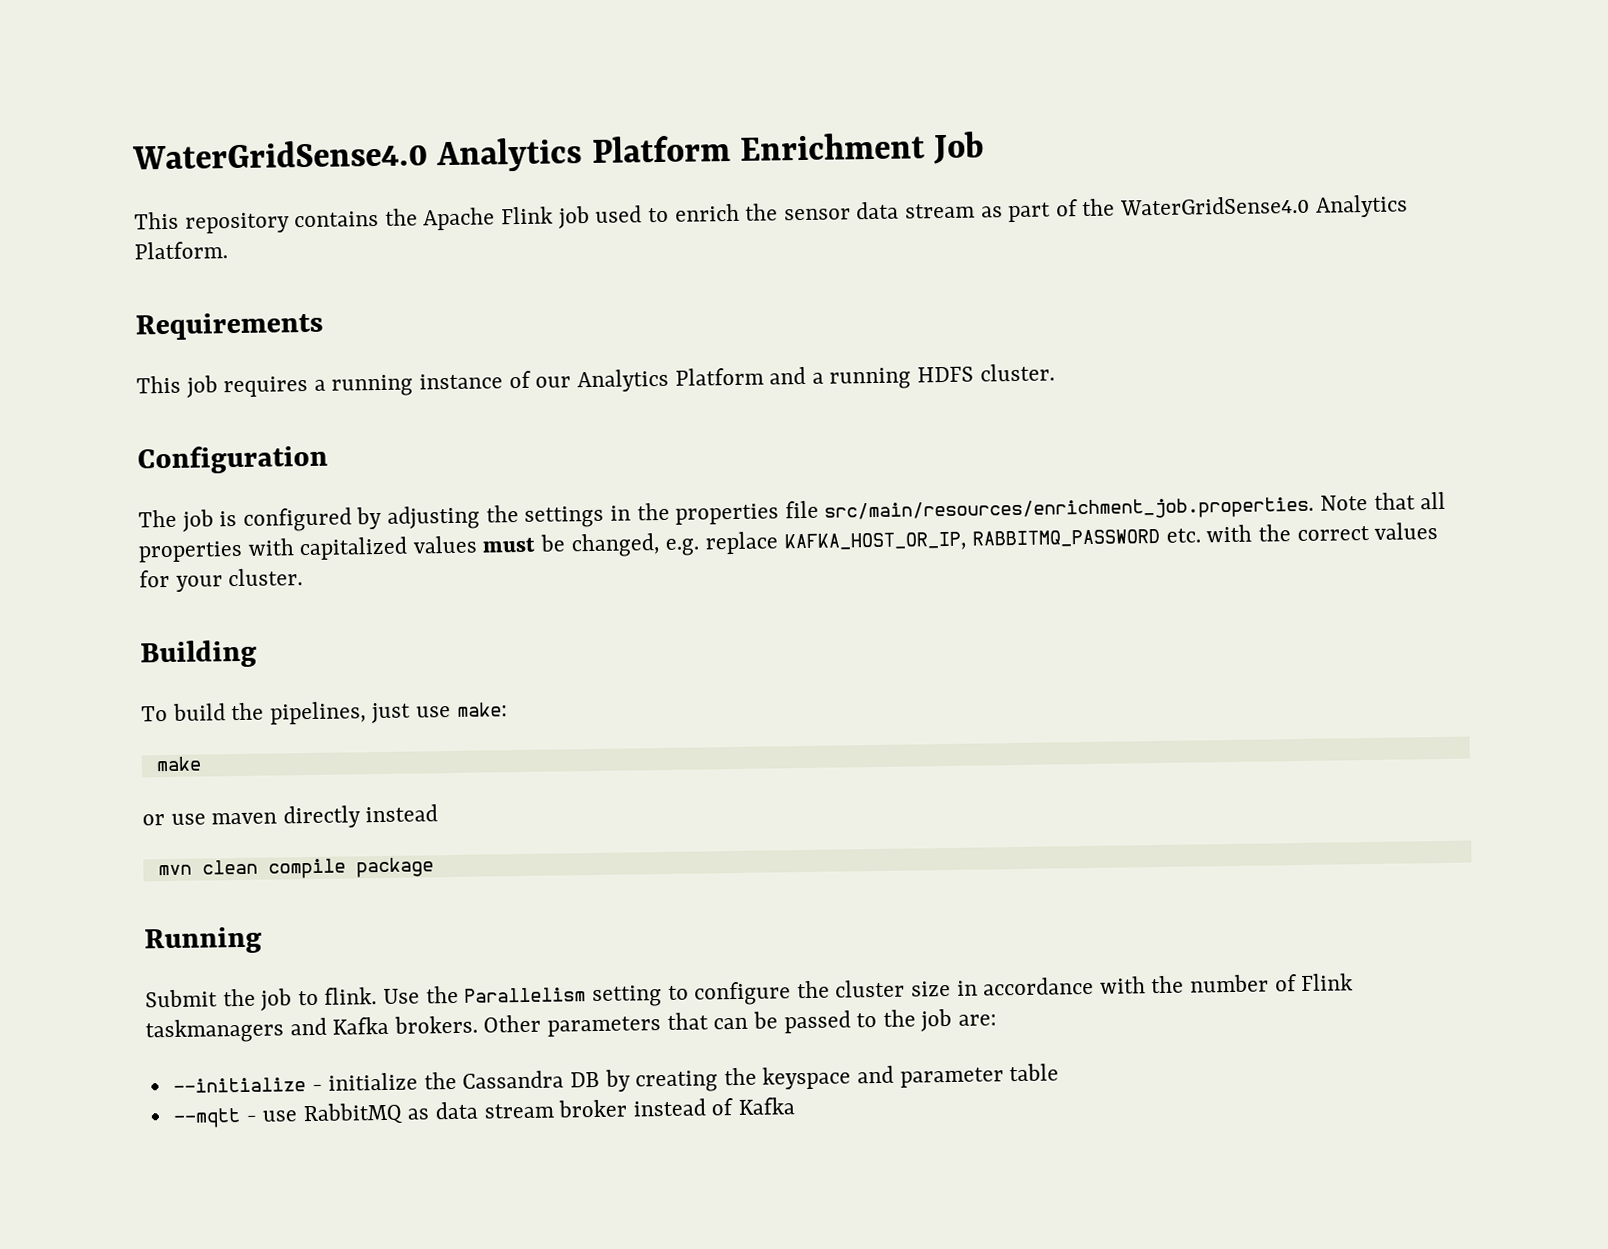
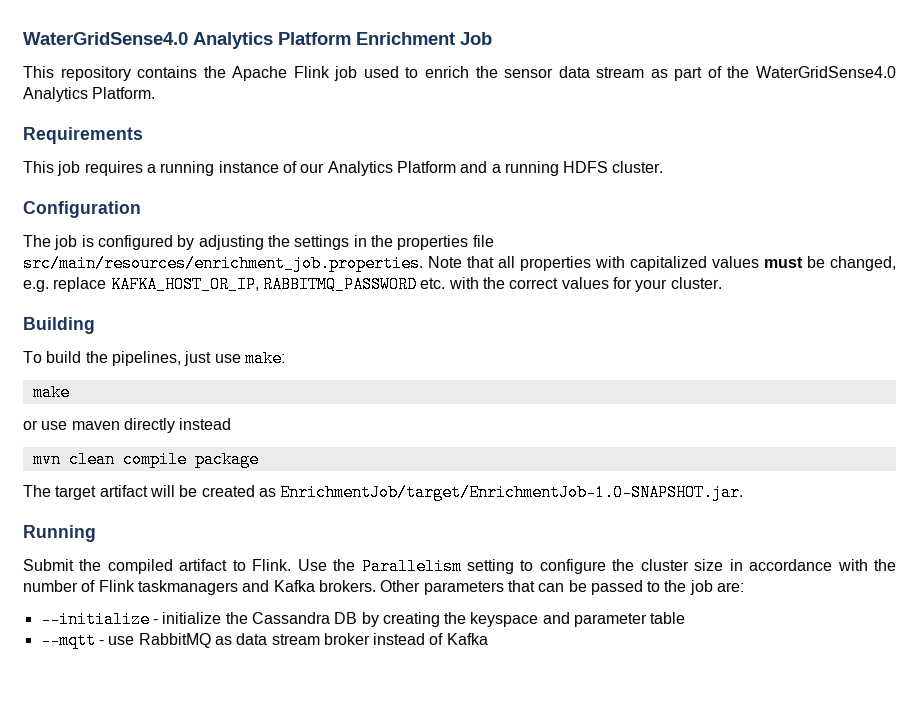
(434, 867) none -> [23,484,744,501] // The target artifact will be created as EnrichmentJob/target/EnrichmentJob-1.0-SNAPSHOT.jar.
[260,987,378,1011] job to flink. -> [107,559,292,574] compiled artifact to Flink.

